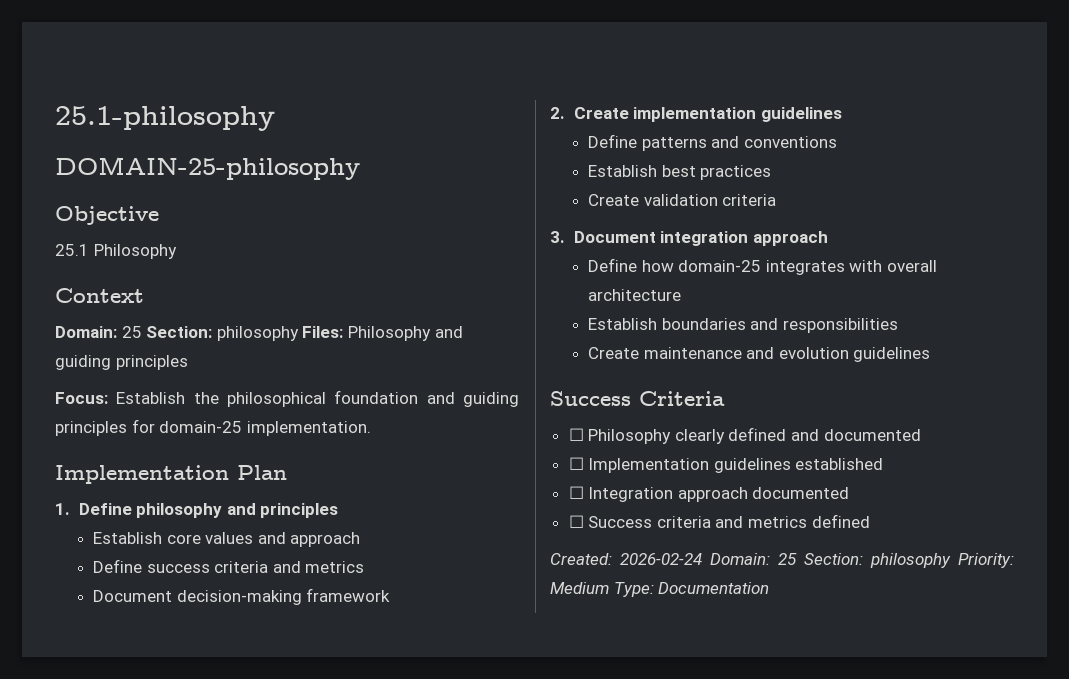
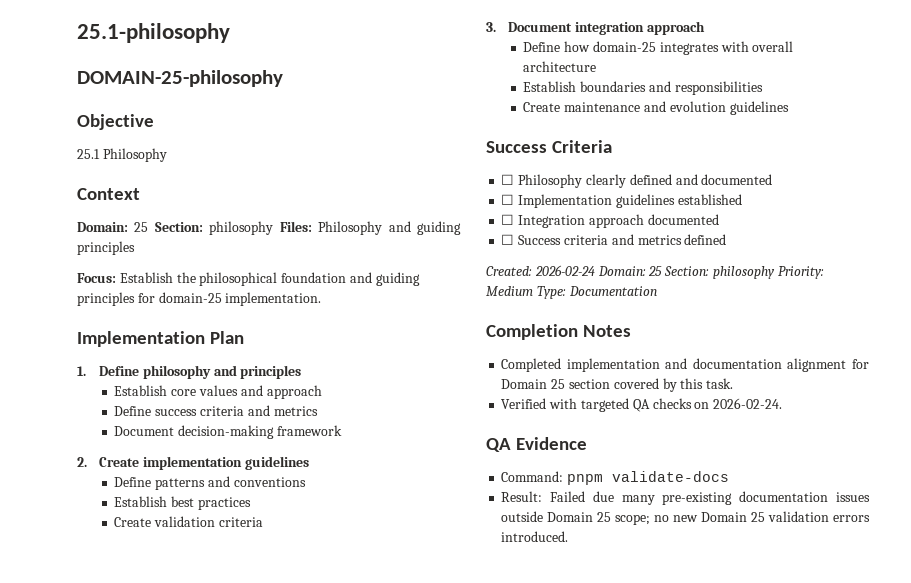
(770, 588) none -> [486,324,631,340] [501,358,869,372] [501,378,734,392] [501,398,783,412] [486,437,587,452] [501,471,730,485] [501,491,870,505] [501,511,870,525] [501,531,569,542] // Completion Notes // Completed implementation and documentation alignment for Domain 25 section covered by this task. // Verified with targeted QA checks on 2026-02-24. // QA Evidence // Command: pnpm validate-docs // Result: Failed due many pre-existing documentation issues outside Domain 25 scope; no new Domain 25 validation errors introduced.

